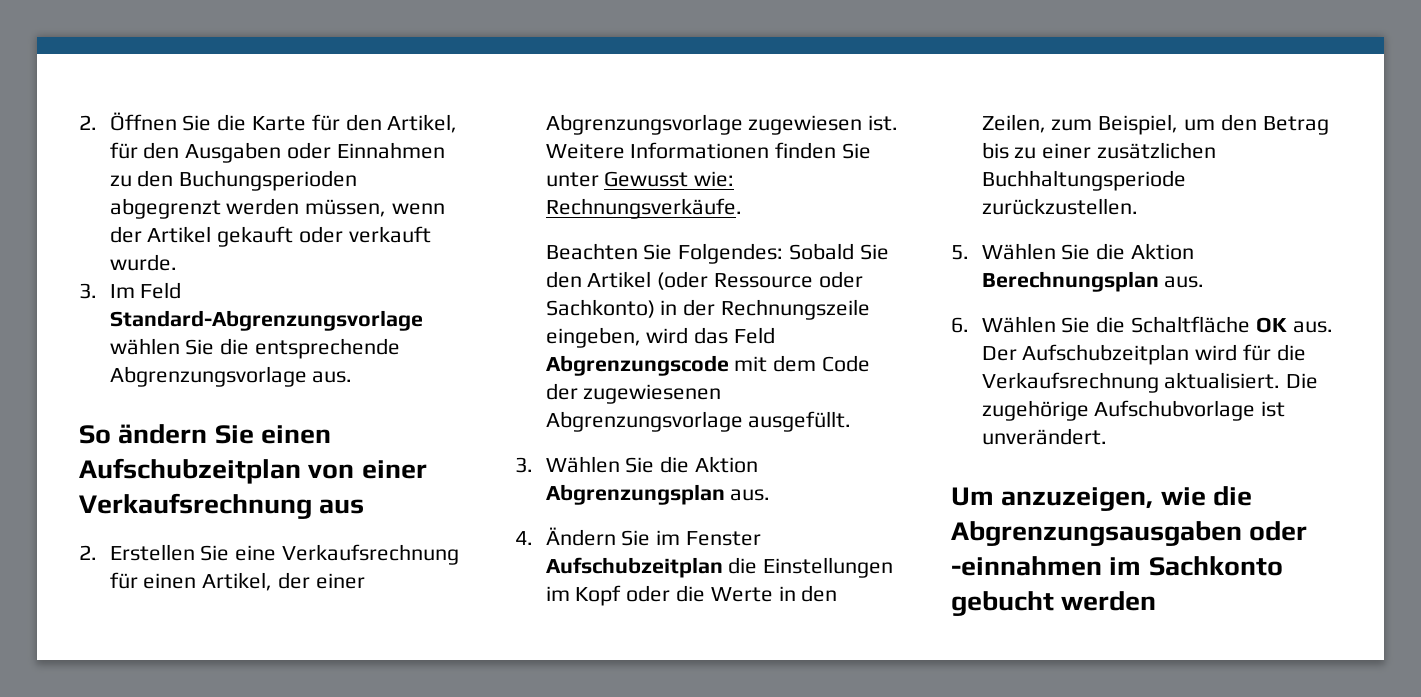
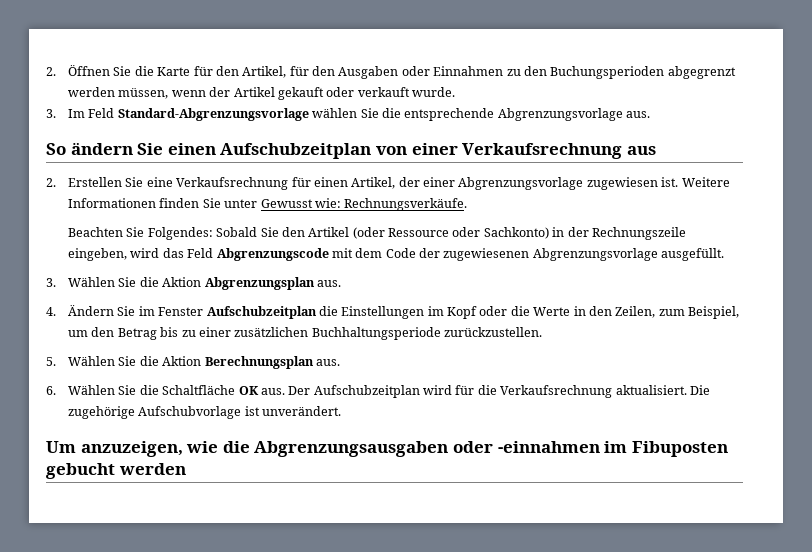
[1148,556,1283,576] Sachkonto -> [631,441,728,457] Fibuposten

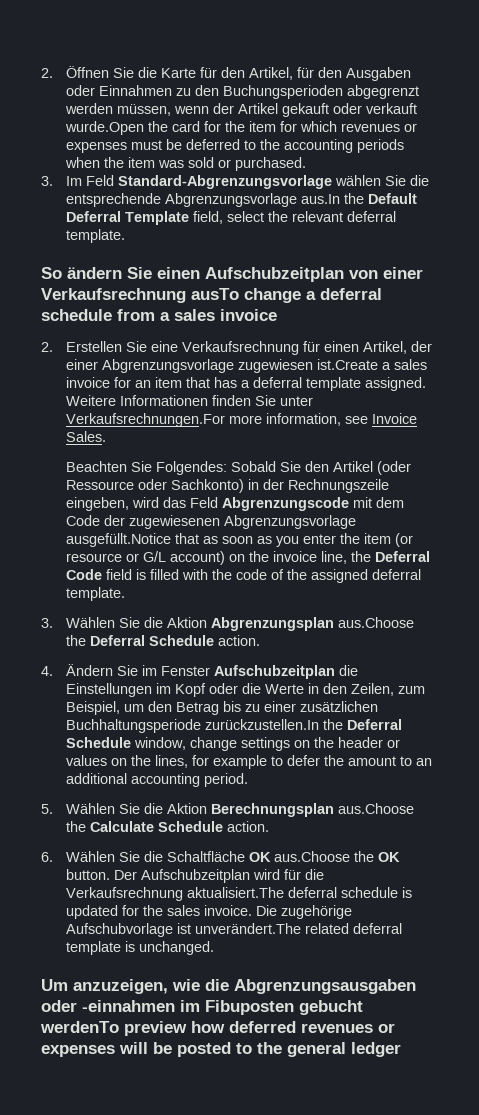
[412,87,456,97] wurde. -> [65,121,418,135] [66,139,405,153] [65,157,307,171] wurde.Open the card for the item for which revenues or expenses must be deferred to the accounting periods when the item was sold or purchased.
[626,111,651,118] aus. -> [301,193,418,204] [66,211,397,225] [66,229,126,243] aus.In the Default Deferral Template field, select the relevant deferral template.
[626,146,656,155] aus -> [191,288,382,303] [41,309,277,321] ausTo change a deferral schedule from a sales invoice
[661,177,679,187] ist. -> [317,359,428,370] [66,377,427,391] ist.Create a sales invoice for an item that has a deferral template assigned.
[260,198,468,211] Gewusst wie: Rechnungsverkäufe. -> [66,413,418,427] [66,431,107,442] Verkaufsrechnungen.For more information, see Invoice Sales.
[661,248,725,261] ausgefüllt. -> [66,533,414,547] [66,551,431,565] [66,569,422,583] [66,587,126,601] ausgefüllt.Notice that as soon as you enter the item (or resource or G/L account) on the invoice line, the Deferral Code field is filled with the code of the assigned deferral template.
[316,280,341,287] aus. -> [338,617,415,628] [66,635,261,646] aus.Choose the Deferral Schedule action.
[444,327,543,337] zurückzustellen. -> [205,719,403,730] [66,737,401,751] [66,755,433,769] [66,773,249,787] zurückzustellen.In the Deferral Schedule window, change settings on the header or values on the lines, for example to defer the amount to an additional accounting period.
[315,359,340,366] aus. -> [338,803,415,814] [66,821,270,832] aus.Choose the Calculate Schedule action.
[260,388,285,395] aus. -> [274,851,401,862] [66,869,111,880] aus.Choose the OK button.
[615,385,710,395] [68,406,342,419] aktualisiert. Die zugehörige Aufschubvorlage ist unverändert. -> [187,887,413,898] [66,905,353,919] [66,923,403,937] [66,941,215,955] aktualisiert.The deferral schedule is updated for the sales invoice. Die zugehörige Aufschubvorlage ist unverändert.The related deferral template is unchanged.
[118,463,186,475] werden -> [40,1021,395,1036] [41,1042,401,1057] werdenTo preview how deferred revenues or expenses will be posted to the general ledger

